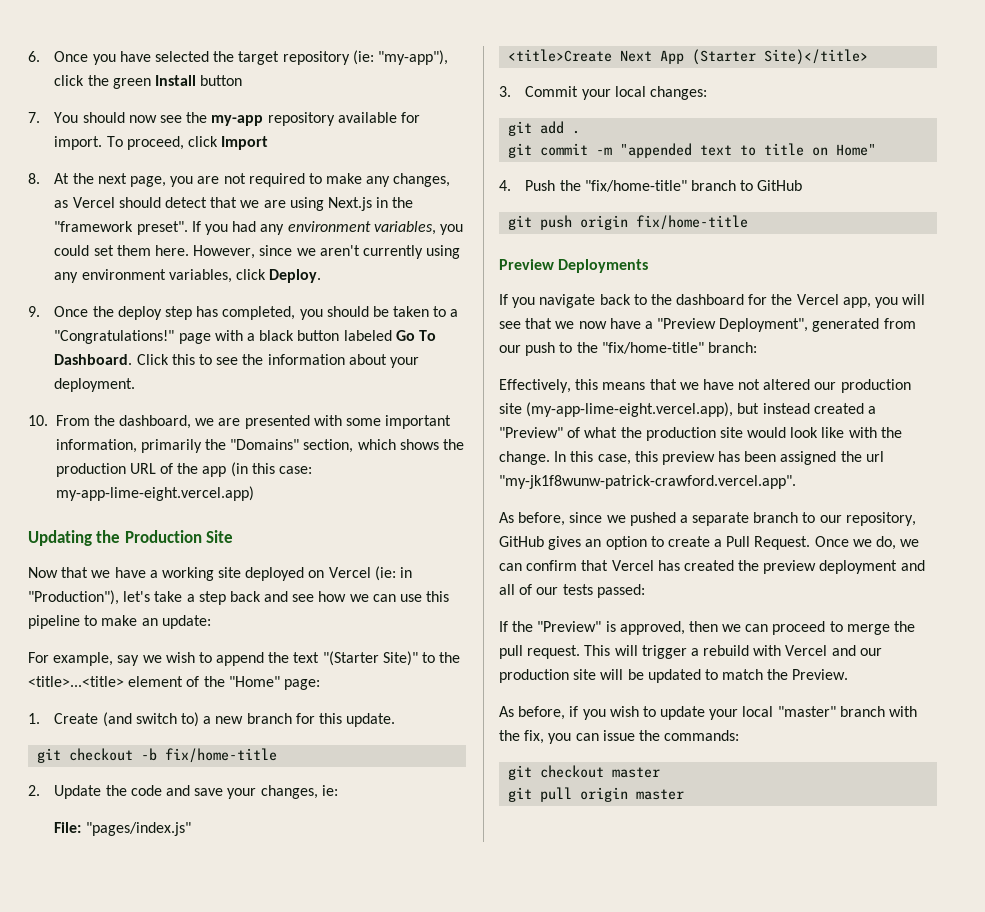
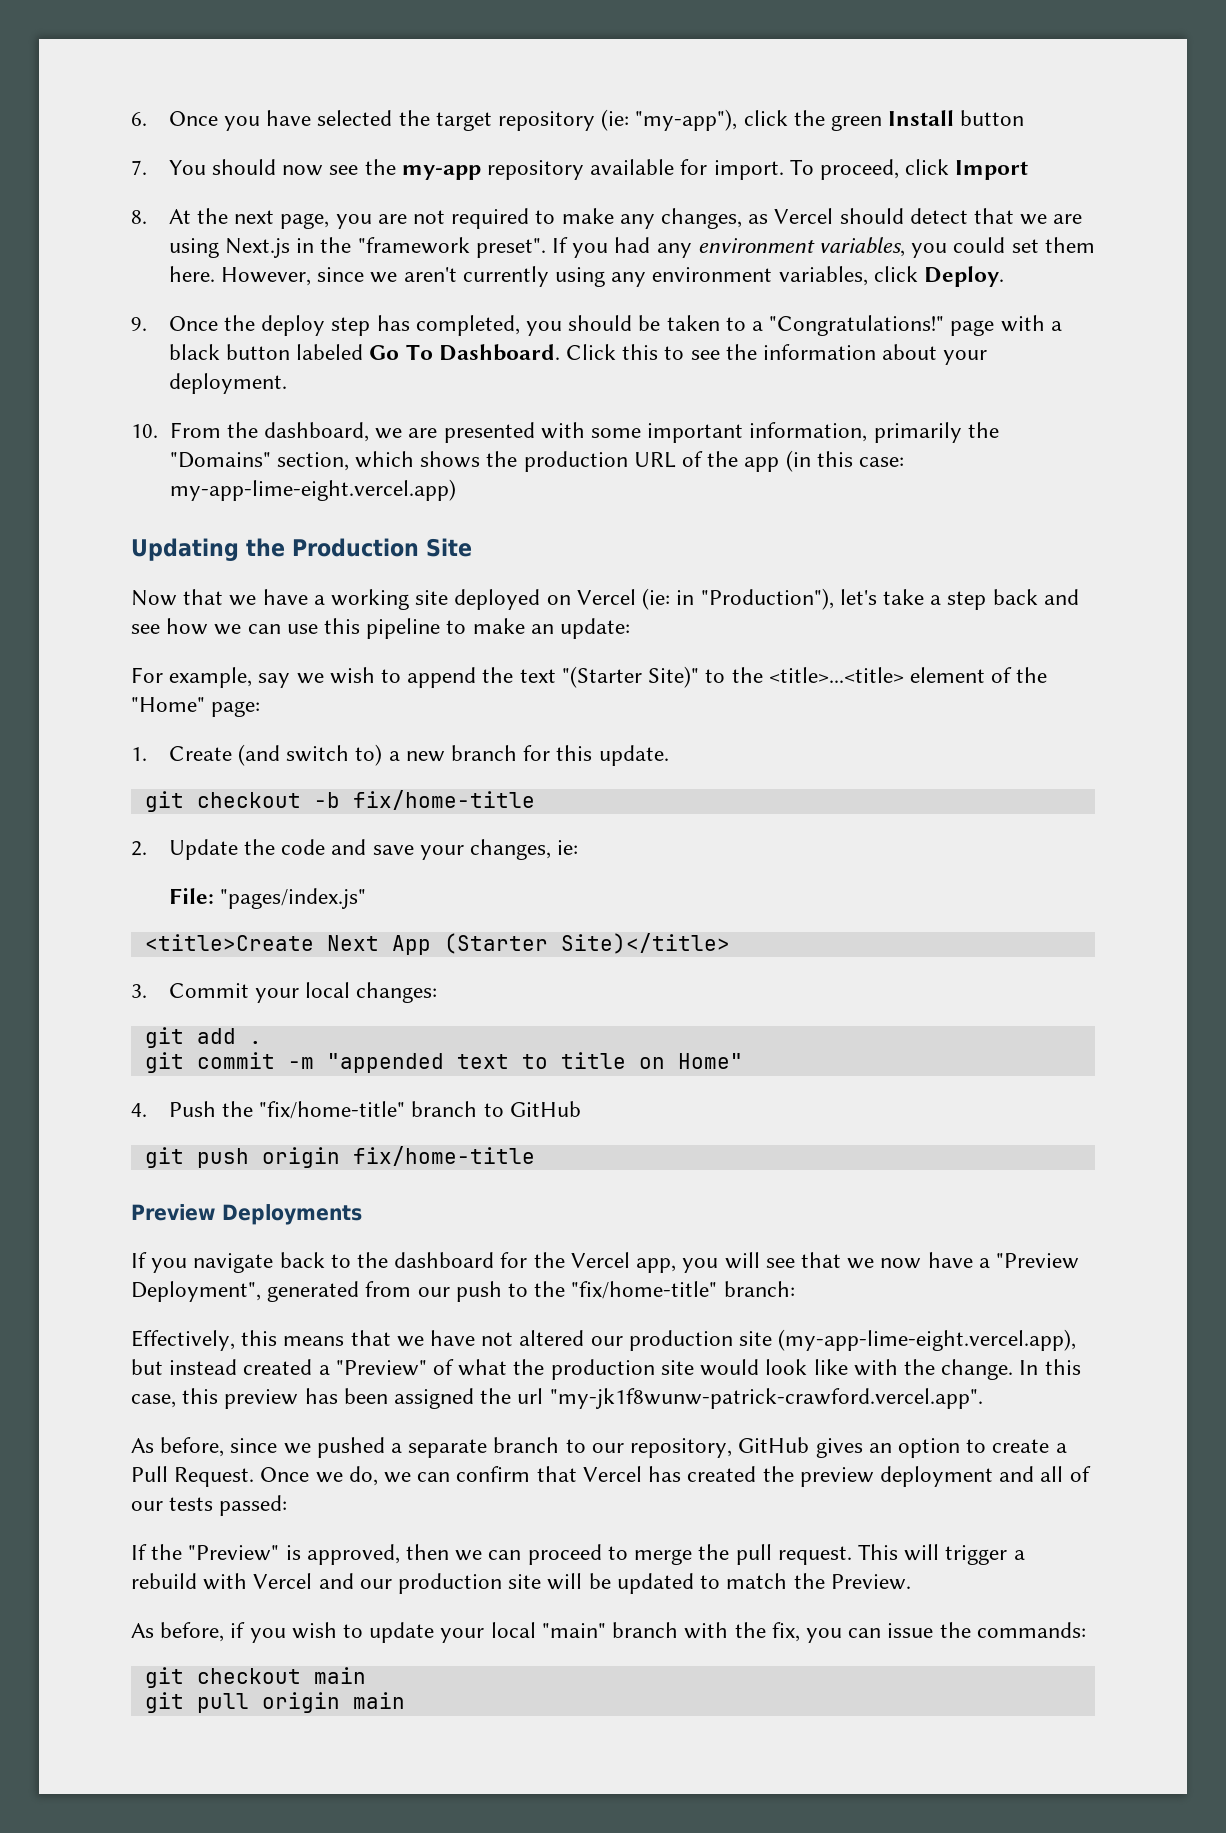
[777,706,836,717] "master" -> [541,1623,606,1638] "main"
[612,767,661,778] master -> [313,1667,366,1684] main
[636,789,685,800] master -> [352,1692,405,1709] main

